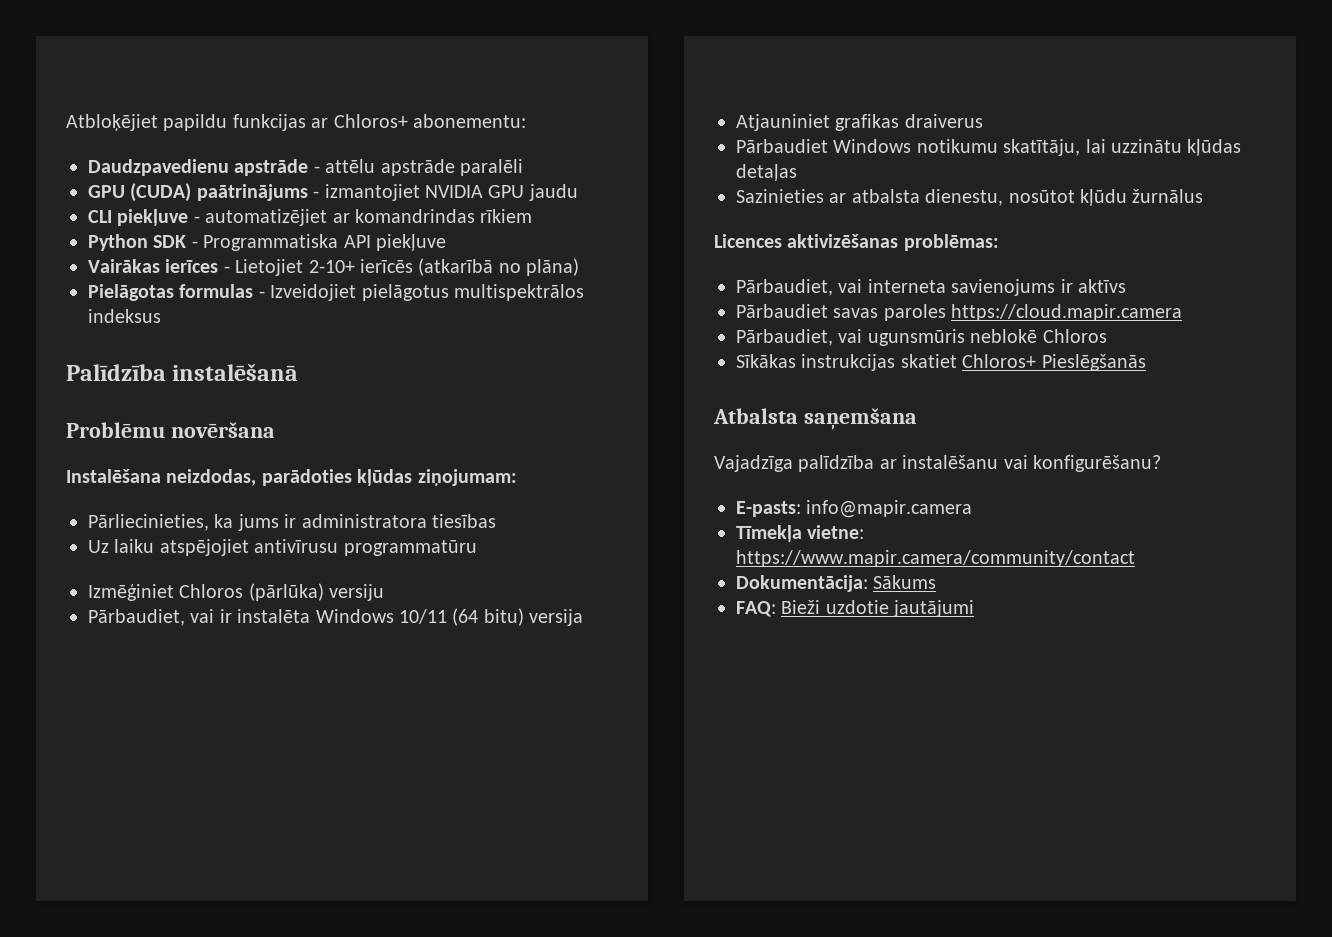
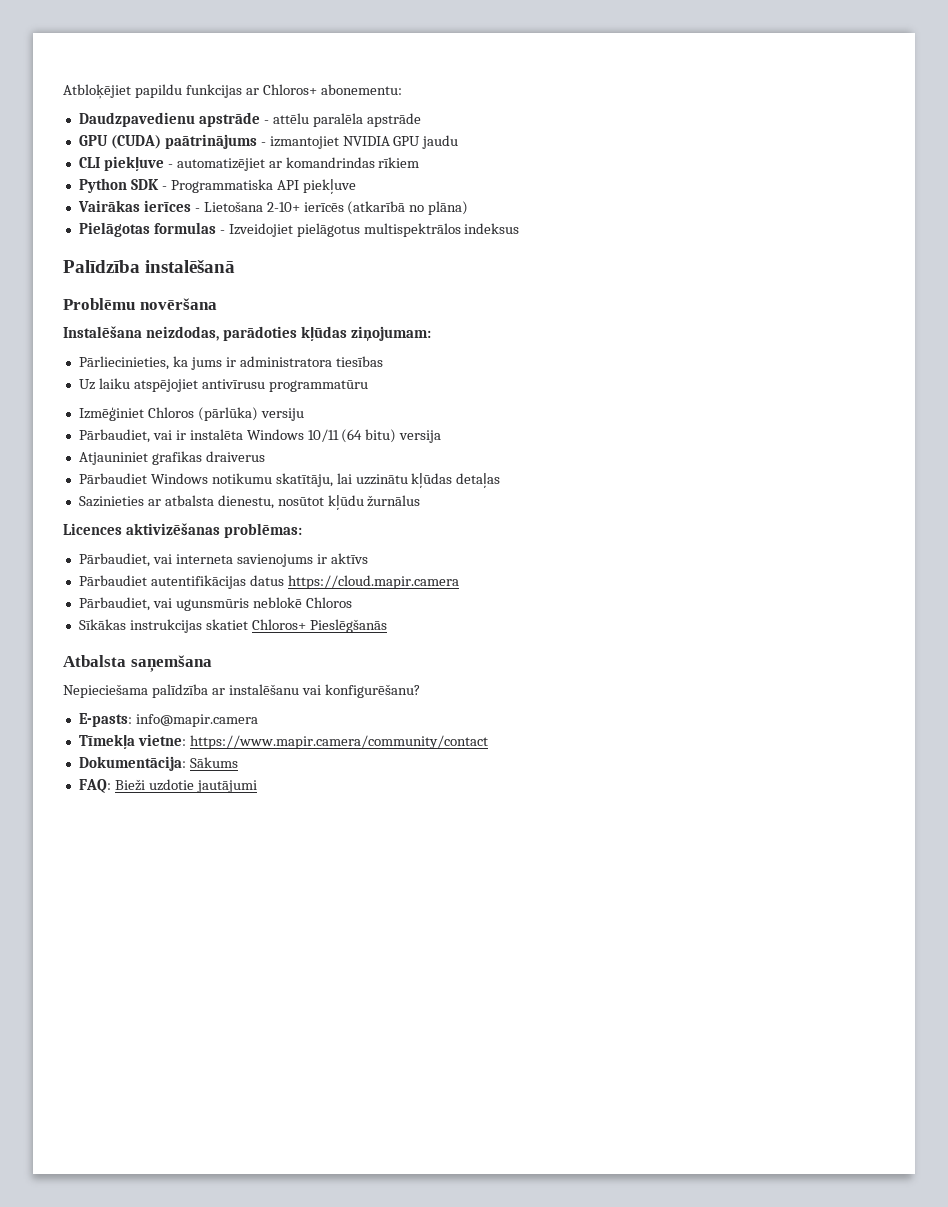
[380,159,523,176] apstrāde paralēli -> [312,113,421,127] paralēla apstrāde
[235,259,304,276] Lietojiet -> [203,201,263,212] Lietošana
[833,304,946,321] savas paroles -> [150,575,284,589] autentifikācijas datus
[714,455,793,472] Vajadzīga -> [63,684,148,698] Nepieciešama

